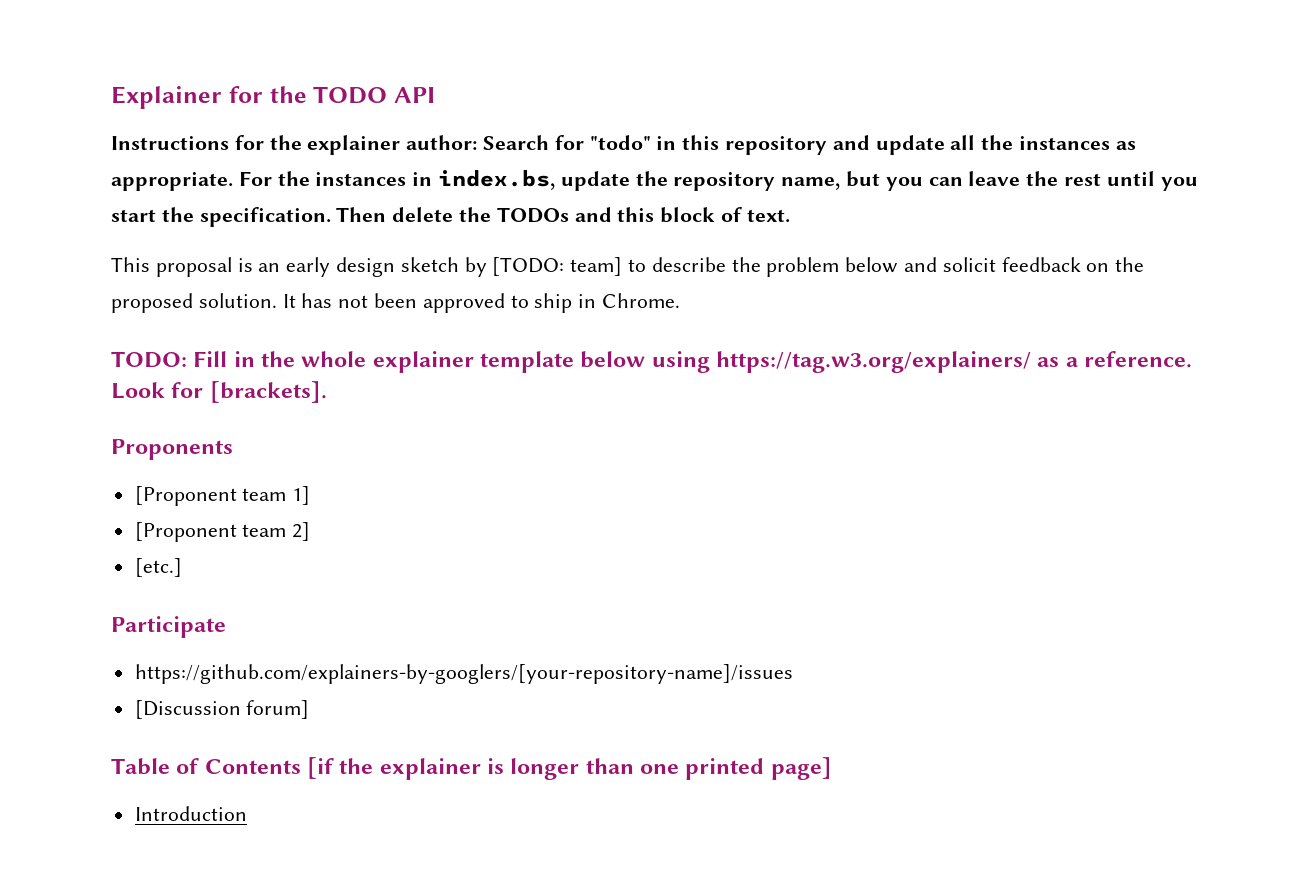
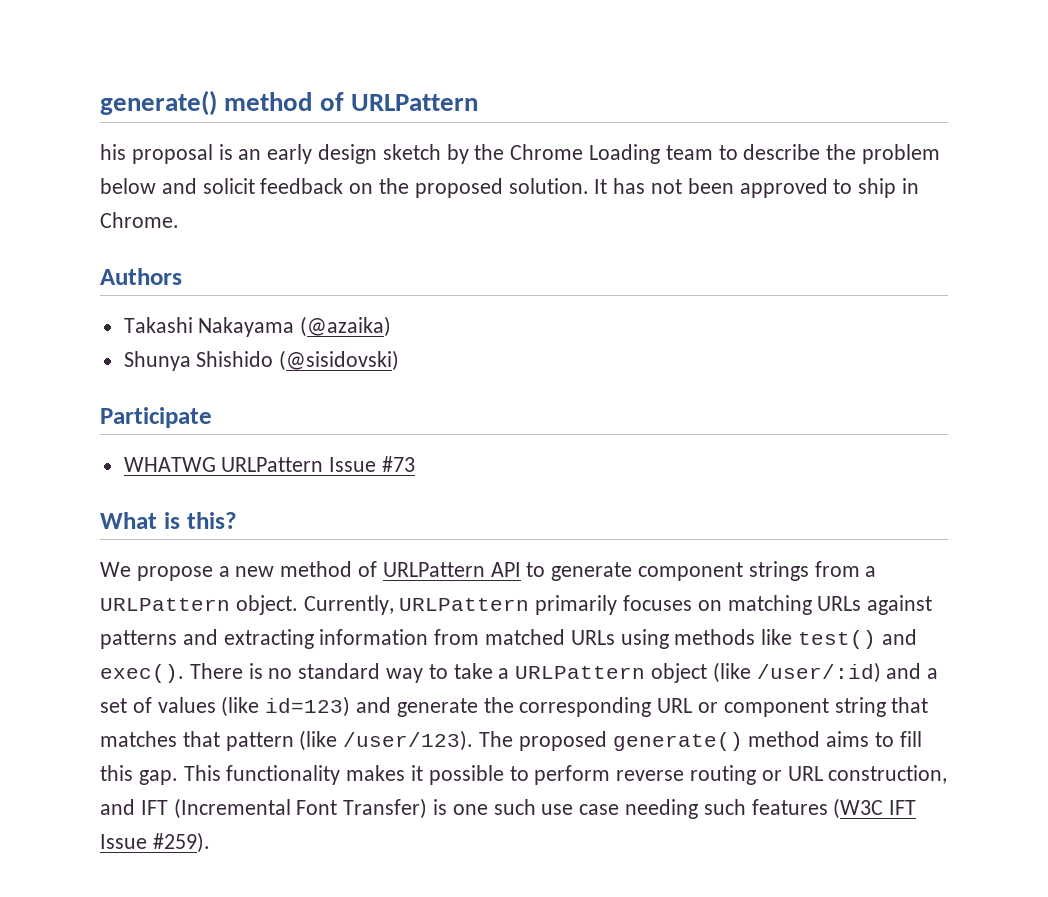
[111,86,435,109] [111,135,1136,155] [111,170,1198,191] [111,207,790,227] [111,257,150,272] Explainer for the TODO API // Instructions for the explainer author: Search for "todo" in this repository and update all the instances as appropriate. For the instances in index.bs, update the repository name, but you can leave the rest until you start the specification. Then delete the TODOs and this block of text. // This -> [100,90,478,116] [100,144,126,160] generate() method of URLPattern // his
[492,257,623,276] [TODO: team] -> [474,144,713,164] the Chrome Loading team
[111,351,1193,373] [111,381,327,403] [111,439,233,460] [134,486,311,506] [134,522,311,542] [134,558,182,577] [111,616,226,638] [134,664,793,684] [134,700,310,719] [111,757,832,780] [134,806,247,821] TODO: Fill in the whole explainer template below using https://tag.w3.org/explainers/ as a reference. Look for [brackets]. // Proponents // [Proponent team 1] // [Proponent team 2] // [etc.] // Participate // https://github.com/explainers-by-googlers/[your-repository-name]/issues // [Discussion forum] // Table of Contents [if the explainer is longer than one printed page] // Introduction -> [100,268,182,285] [123,316,392,337] [123,350,400,371] [100,407,212,428] [123,456,416,472] [100,512,237,529] [100,561,877,581] [100,595,933,615] [100,629,917,649] [100,662,939,683] [100,696,929,717] [100,730,922,751] [100,765,948,785] [100,798,917,819] [100,832,210,853] Authors // Takashi Nakayama (@azaika) // Shunya Shishido (@sisidovski) // Participate // WHATWG URLPattern Issue #73 // What is this? // We propose a new method of URLPattern API to generate component strings from a URLPattern object. Currently, URLPattern primarily focuses on matching URLs against patterns and extracting information from matched URLs using methods like test() and exec(). There is no standard way to take a URLPattern object (like /user/:id) and a set of values (like id=123) and generate the corresponding URL or component string that matches that pattern (like /user/123). The proposed generate() method aims to fill this gap. This functionality makes it possible to perform reverse routing or URL construction, and IFT (Incremental Font Transfer) is one such use case needing such features (W3C IFT Issue #259).

